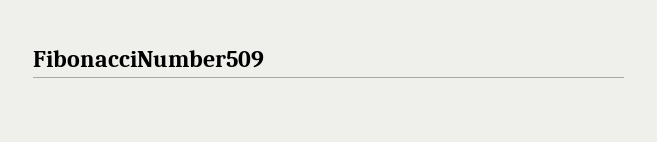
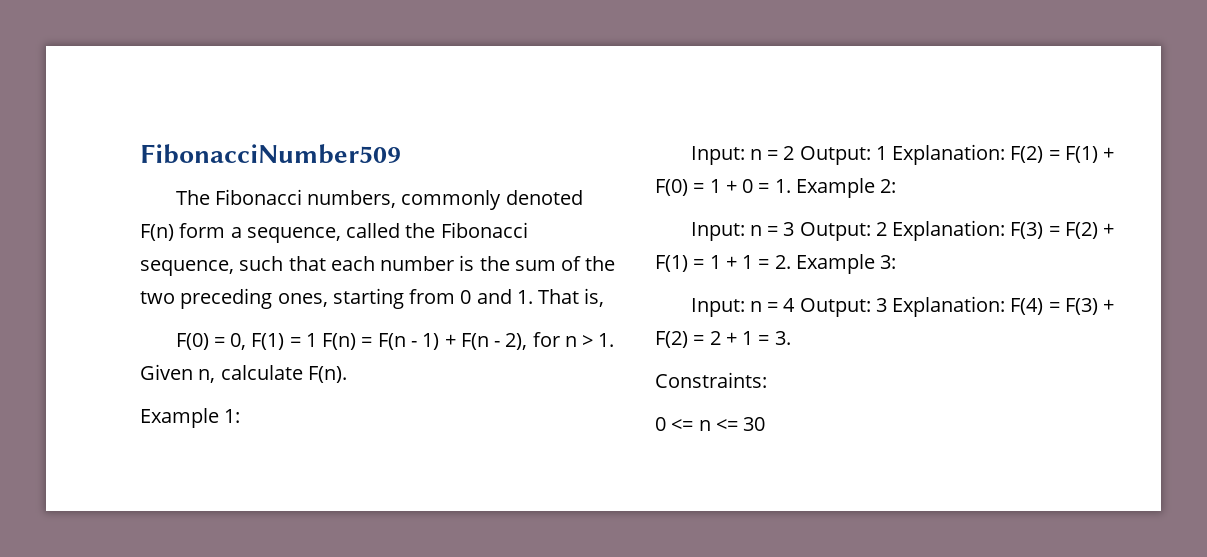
(264, 59) none -> [175,189,583,210] [140,222,528,243] [140,255,616,276] [140,288,605,309] [175,332,615,350] [140,364,347,383] [140,408,241,428] [690,144,1115,165] [655,178,897,198] [690,220,1115,241] [655,254,897,274] [690,296,1115,317] [655,331,791,348] [655,372,767,388] [655,417,766,431] // The Fibonacci numbers, commonly denoted F(n) form a sequence, called the Fibonacci sequence, such that each number is the sum of the two preceding ones, starting from 0 and 1. That is, // F(0) = 0, F(1) = 1 F(n) = F(n - 1) + F(n - 2), for n > 1. Given n, calculate F(n). // Example 1: // Input: n = 2 Output: 1 Explanation: F(2) = F(1) + F(0) = 1 + 0 = 1. Example 2: // Input: n = 3 Output: 2 Explanation: F(3) = F(2) + F(1) = 1 + 1 = 2. Example 3: // Input: n = 4 Output: 3 Explanation: F(4) = F(3) + F(2) = 2 + 1 = 3. // Constraints: // 0 <= n <= 30

